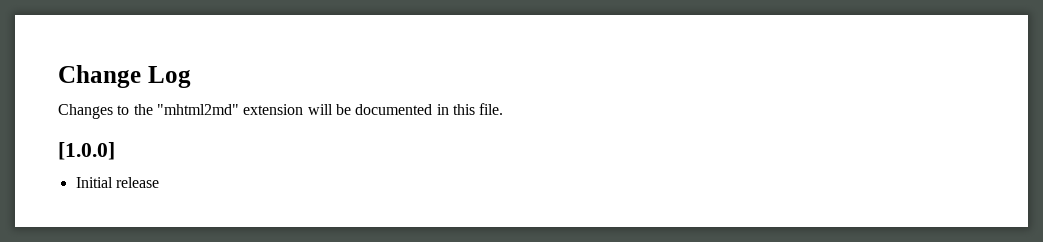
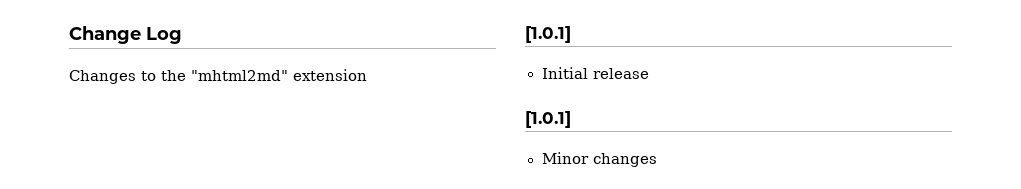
[307,103,504,115] [58,142,115,160] will be documented in this file. // [1.0.0] -> [525,26,571,43] // [1.0.1]
(159, 182) none -> [525,111,571,128] [541,152,657,167] // [1.0.1] // Minor changes

